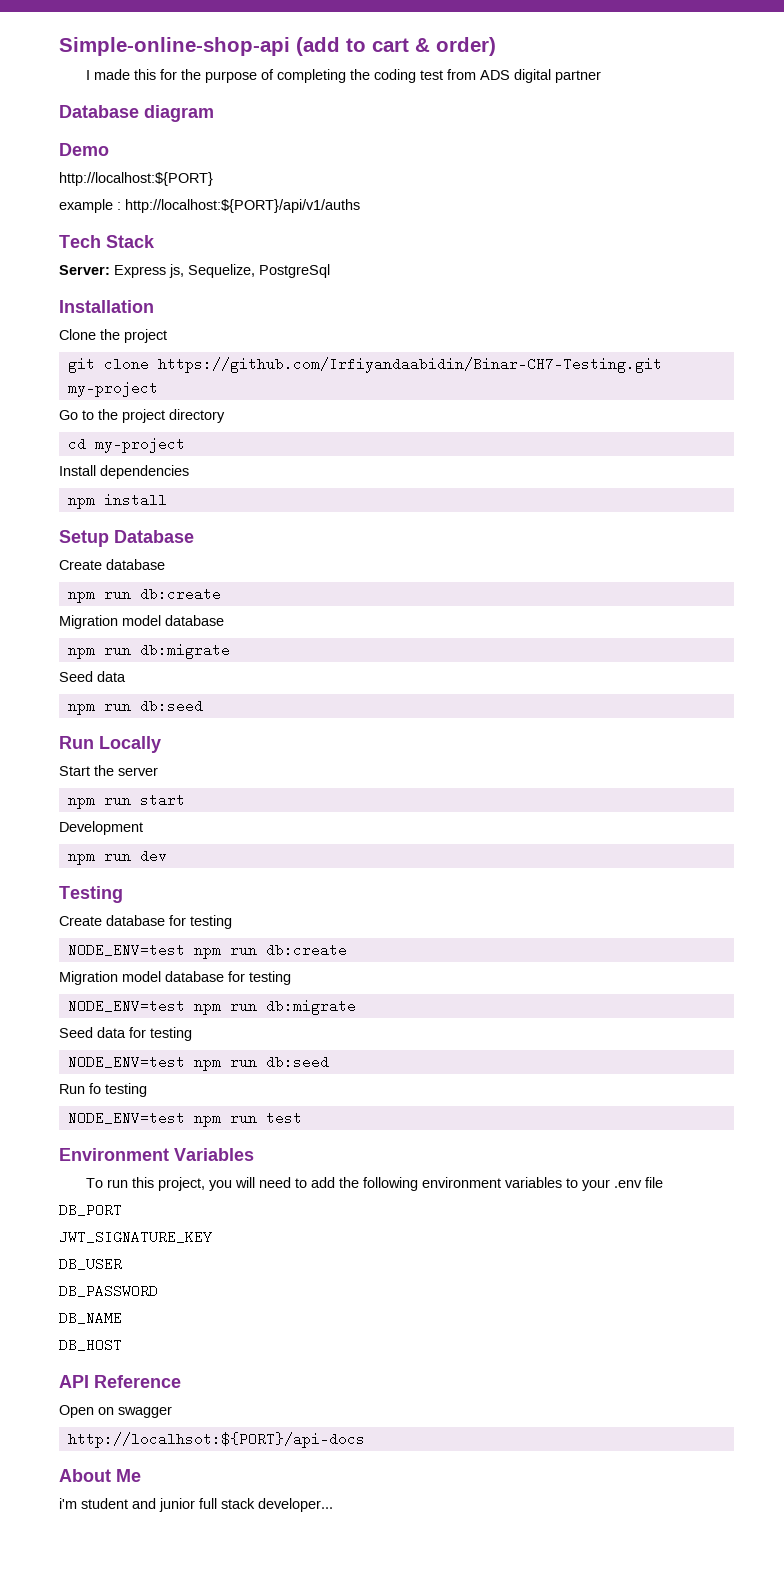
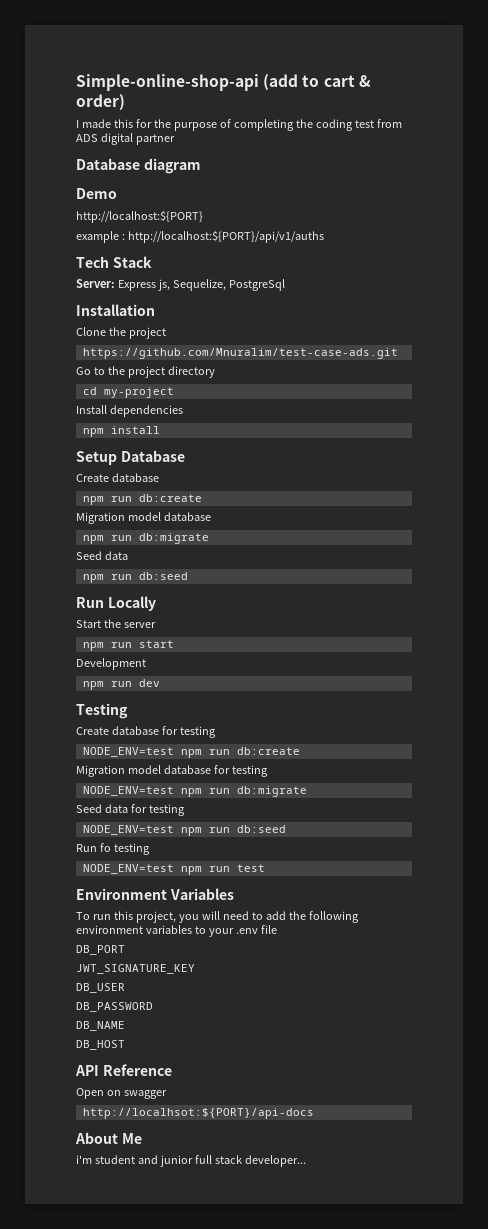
[67,357,662,373] [67,381,158,397] git clone https://github.com/Irfiyandaabidin/Binar-CH7-Testing.git my-project -> [82,348,398,359] https://github.com/Mnuralim/test-case-ads.git

